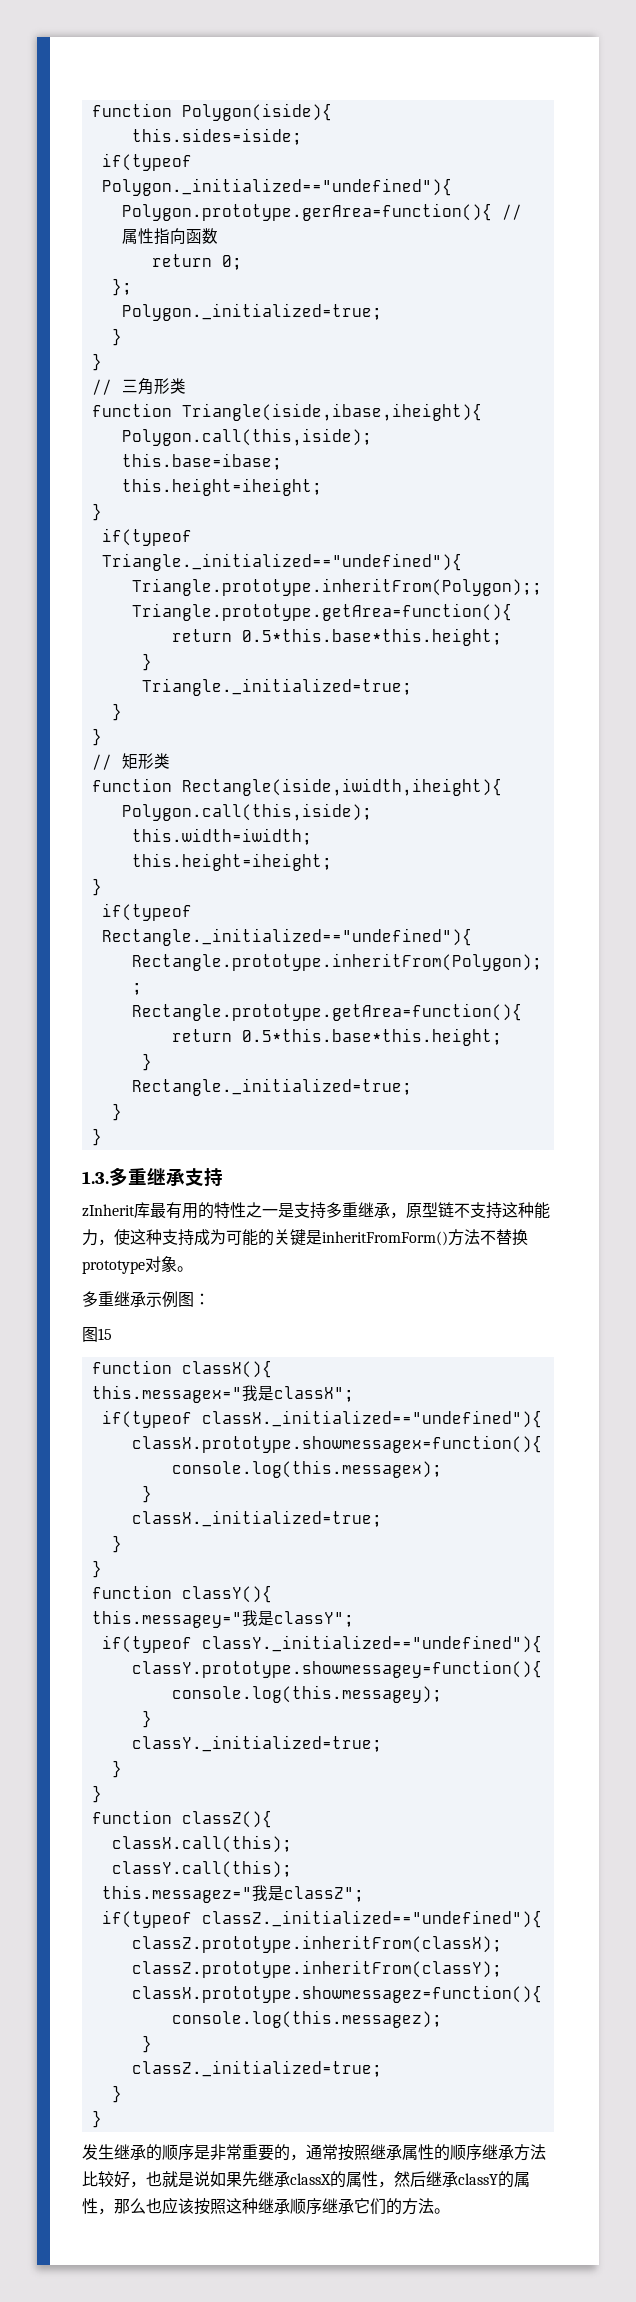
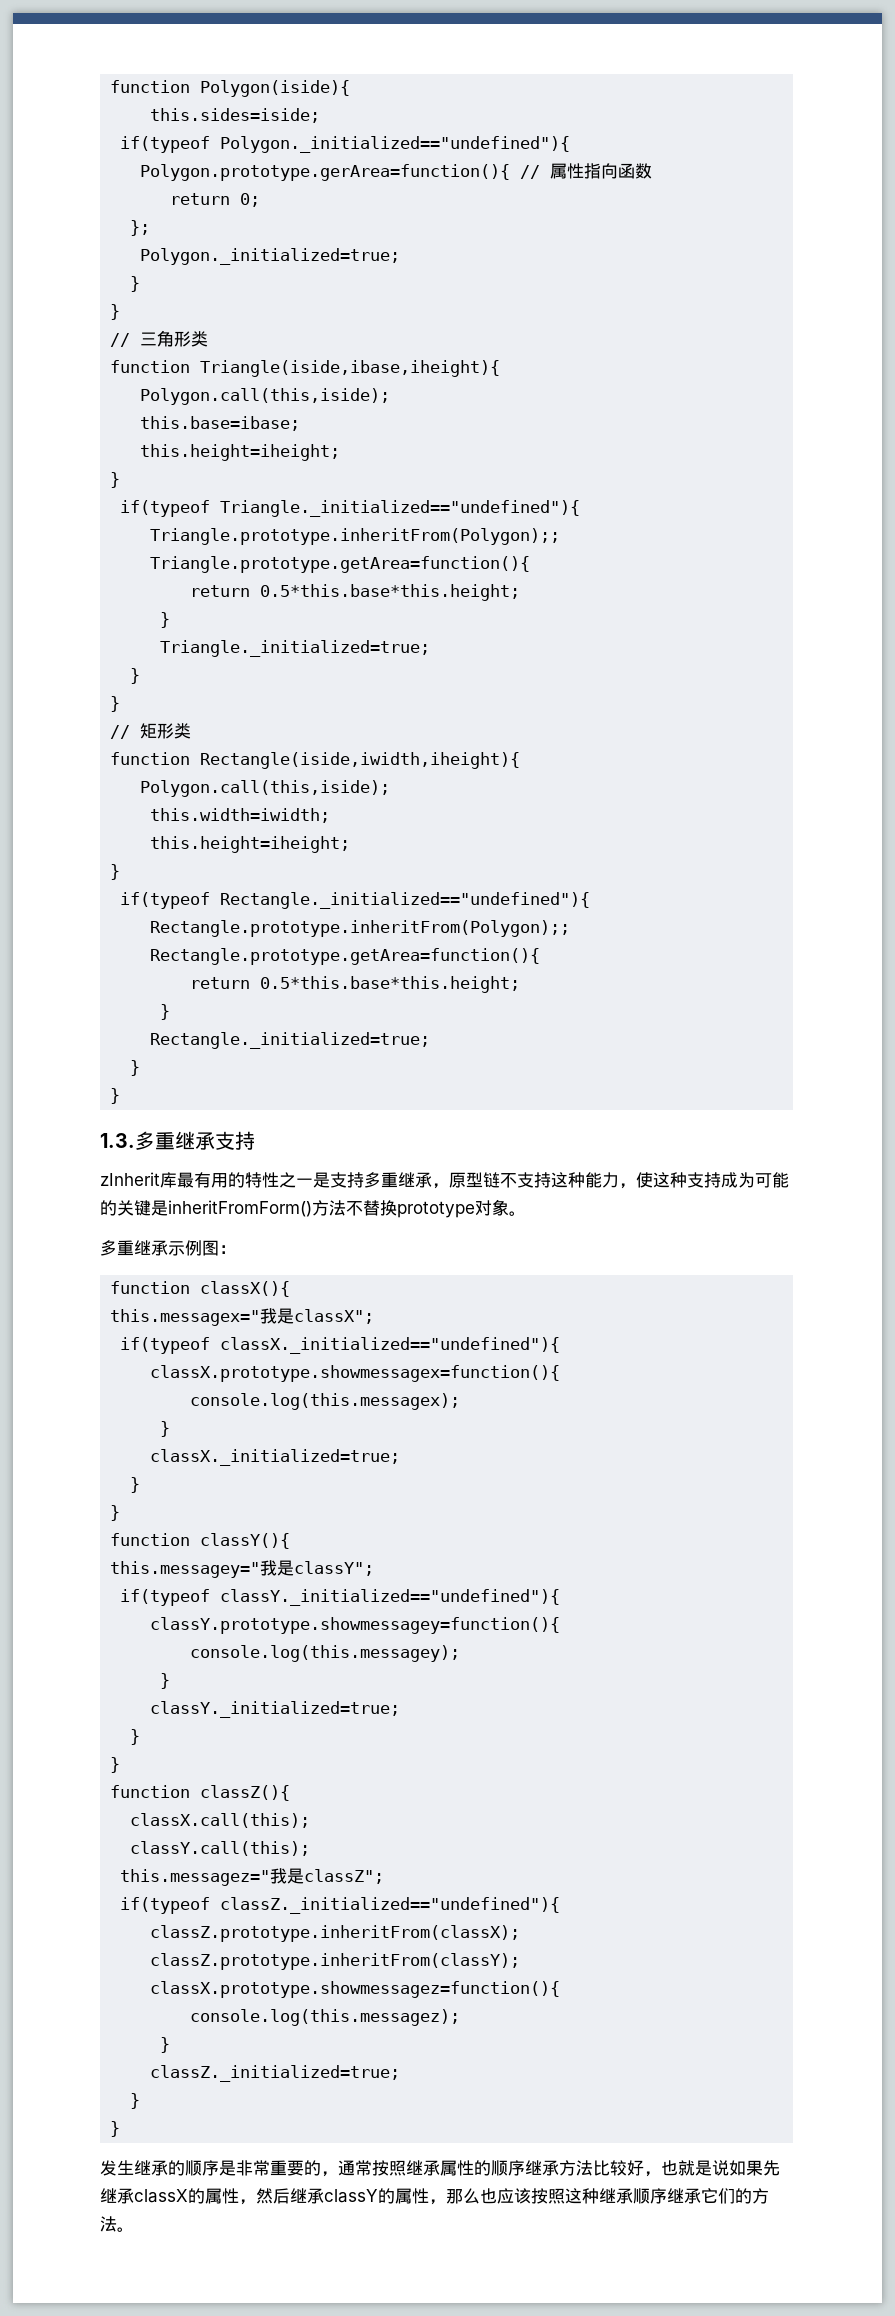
[82,1327,112,1342] // 图15 -> (236, 1249) none

